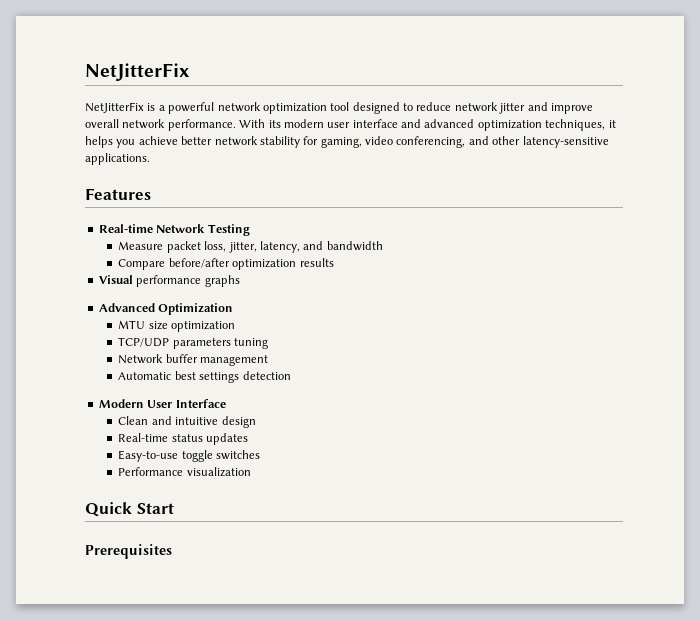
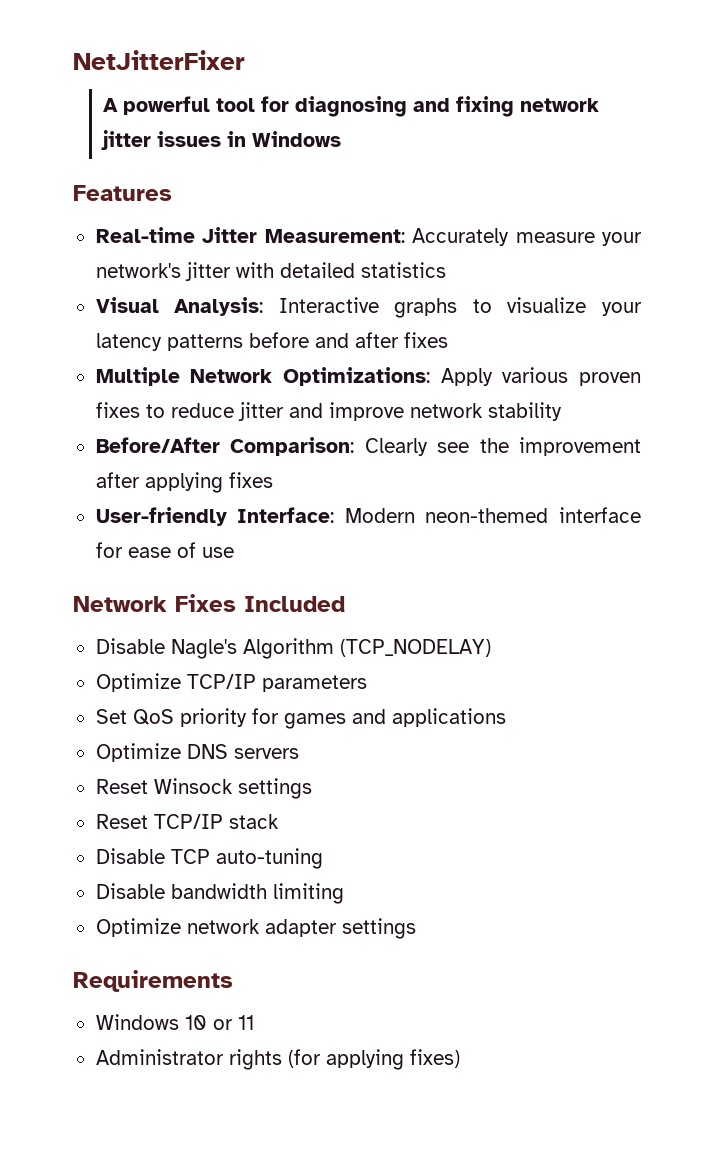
[85,63,190,81] [85,102,593,114] [85,119,616,131] [85,136,609,148] [85,153,150,165] [85,188,151,200] [98,224,250,236] [118,241,383,253] [118,258,334,270] NetJitterFix // NetJitterFix is a powerful network optimization tool designed to reduce network jitter and improve overall network performance. With its modern user interface and advanced optimization techniques, it helps you achieve better network stability for gaming, video conferencing, and other latency-sensitive applications. // Features // Real-time Network Testing // Measure packet loss, jitter, latency, and bandwidth // Compare before/after optimization results -> [73,50,245,70] [103,96,600,117] [101,130,342,150] [73,185,172,201] [95,227,642,246] [95,262,446,281] NetJitterFixer // A powerful tool for diagnosing and fixing network jitter issues in Windows // Features // Real-time Jitter Measurement: Accurately measure your network's jitter with detailed statistics
[136,275,202,287] performance -> [174,297,379,316] Analysis: Interactive
[98,303,234,315] [118,320,236,332] [118,337,269,349] [118,354,269,366] [118,371,291,383] [98,399,226,408] [118,416,256,428] [118,433,249,445] [118,450,261,462] [118,467,251,477] [85,502,174,517] [85,544,172,559] // Advanced Optimization // MTU size optimization // TCP/UDP parameters tuning // Network buffer management // Automatic best settings detection // Modern User Interface // Clean and intuitive design // Real-time status updates // Easy-to-use toggle switches // Performance visualization // Quick Start // Prerequisites -> [472,297,642,316] [95,332,448,351] [95,367,641,386] [95,402,562,421] [95,437,641,456] [95,472,273,493] [95,507,641,526] [95,542,234,558] [73,594,345,612] [95,638,491,659] [95,673,367,692] [95,708,506,729] [95,743,299,762] [95,778,312,799] [95,814,279,829] [95,848,323,869] [95,883,344,904] [95,918,416,939] [73,970,233,992] [95,1014,254,1030] [95,1049,460,1070] to visualize your latency patterns before and after fixes // Multiple Network Optimizations: Apply various proven fixes to reduce jitter and improve network stability // Before/After Comparison: Clearly see the improvement after applying fixes // User-friendly Interface: Modern neon-themed interface for ease of use // Network Fixes Included // Disable Nagle's Algorithm (TCP_NODELAY) // Optimize TCP/IP parameters // Set QoS priority for games and applications // Optimize DNS servers // Reset Winsock settings // Reset TCP/IP stack // Disable TCP auto-tuning // Disable bandwidth limiting // Optimize network adapter settings // Requirements // Windows 10 or 11 // Administrator rights (for applying fixes)

